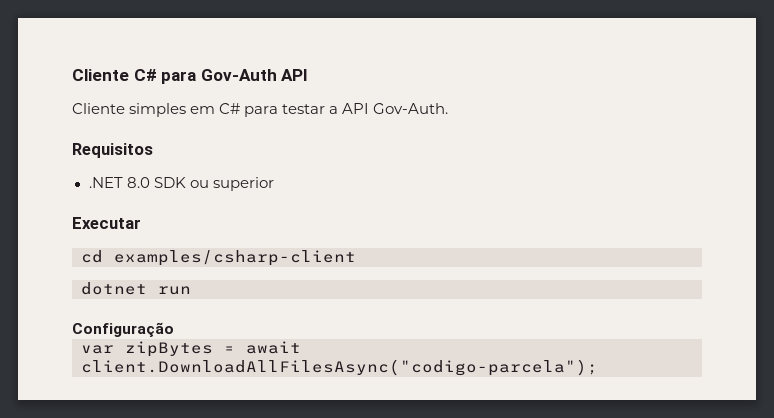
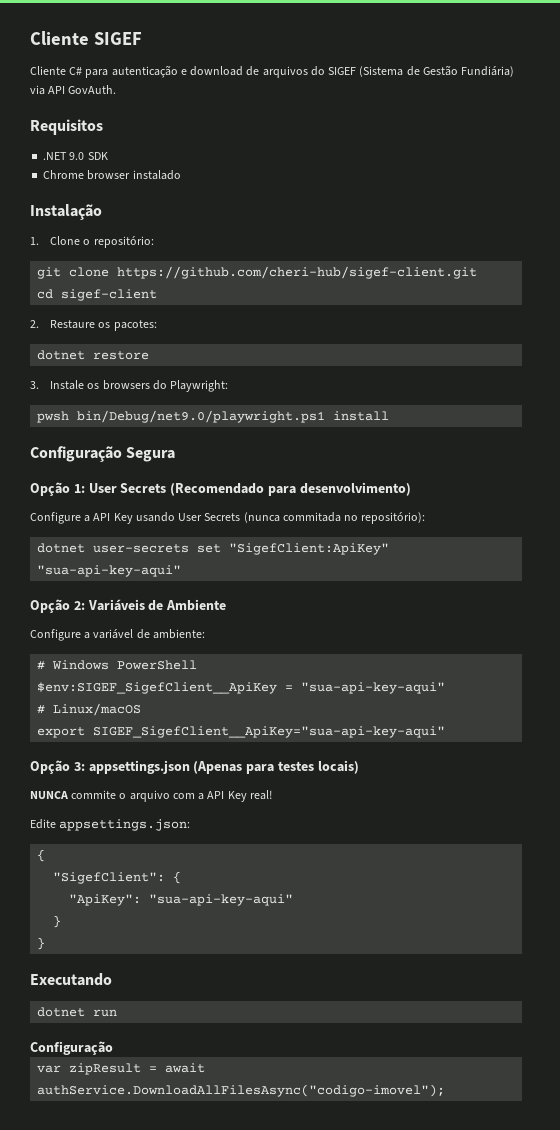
[72,69,309,84] [72,103,449,117] Cliente C# para Gov-Auth API // Cliente simples em C# para testar a API Gov-Auth. -> [30,31,142,45] [30,65,515,78] [30,85,117,95] Cliente SIGEF // Cliente C# para autenticação e download de arquivos do SIGEF (Sistema de Gestão Fundiária) via API GovAuth.
[126,177,150,188] 8.0 -> [69,152,85,160] 9.0
[189,177,274,191] [72,217,141,229] [81,250,356,266] ou superior // Executar // cd examples/csharp-client -> [43,170,181,180] [30,204,102,220] [30,236,154,248] [37,266,478,279] [37,289,158,301] [30,320,157,331] [37,350,150,360] [30,380,229,392] [37,410,390,423] [30,446,176,462] [30,482,411,496] [30,512,426,524] [37,543,390,555] [37,565,182,577] [30,599,227,613] [30,629,205,641] [37,660,198,670] [37,682,446,694] [37,703,142,716] [37,726,446,738] [30,760,359,774] [30,790,272,802] [30,819,191,831] [37,849,46,862] [53,871,182,884] [69,894,294,906] [53,915,62,928] [37,937,46,950] [30,973,112,986] // Chrome browser instalado // Instalação // 1. Clone o repositório: // git clone https://github.com/cheri-hub/sigef-client.git // cd sigef-client // 2. Restaure os pacotes: // dotnet restore // 3. Instale os browsers do Playwright: // pwsh bin/Debug/net9.0/playwright.ps1 install // Configuração Segura // Opção 1: User Secrets (Recomendado para desenvolvimento) // Configure a API Key usando User Secrets (nunca commitada no repositório): // dotnet user-secrets set "SigefClient:ApiKey" "sua-api-key-aqui" // Opção 2: Variáveis de Ambiente // Configure a variável de ambiente: // # Windows PowerShell // $env:SIGEF_SigefClient__ApiKey = "sua-api-key-aqui" // # Linux/macOS // export SIGEF_SigefClient__ApiKey="sua-api-key-aqui" // Opção 3: appsettings.json (Apenas para testes locais) // NUNCA commite o arquivo com a API Key real! // Edite appsettings.json: // { // "SigefClient": { // "ApiKey": "sua-api-key-aqui" // } // } // Executando
[125,341,213,357] zipBytes -> [69,1063,142,1075] zipResult
[81,359,598,376] client.DownloadAllFilesAsync("codigo-parcela"); -> [37,1084,446,1097] authService.DownloadAllFilesAsync("codigo-imovel");

